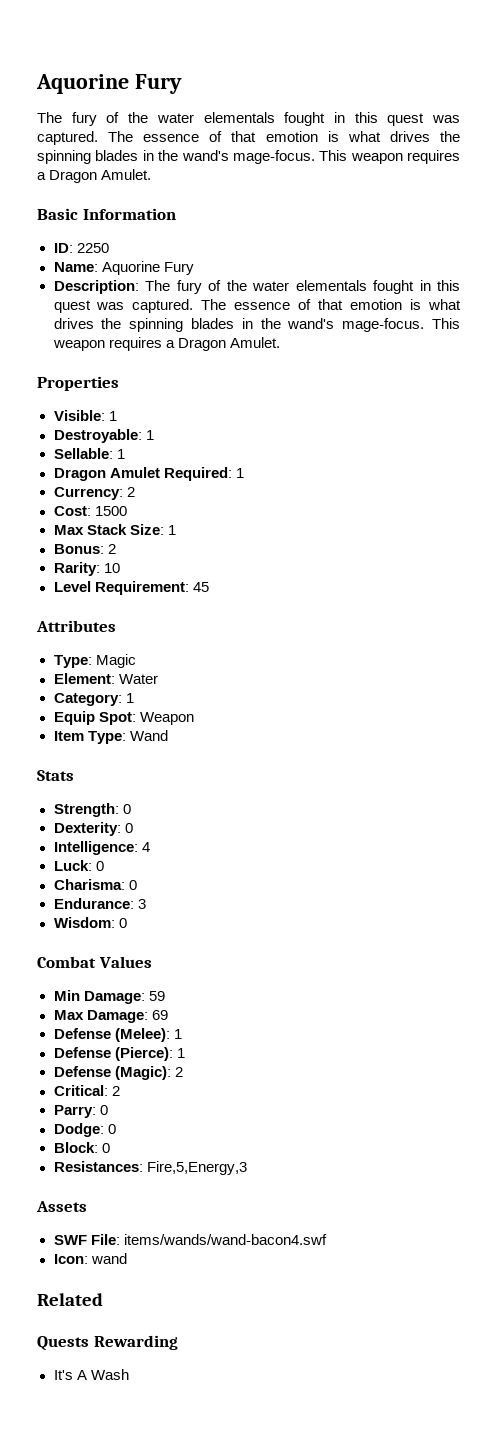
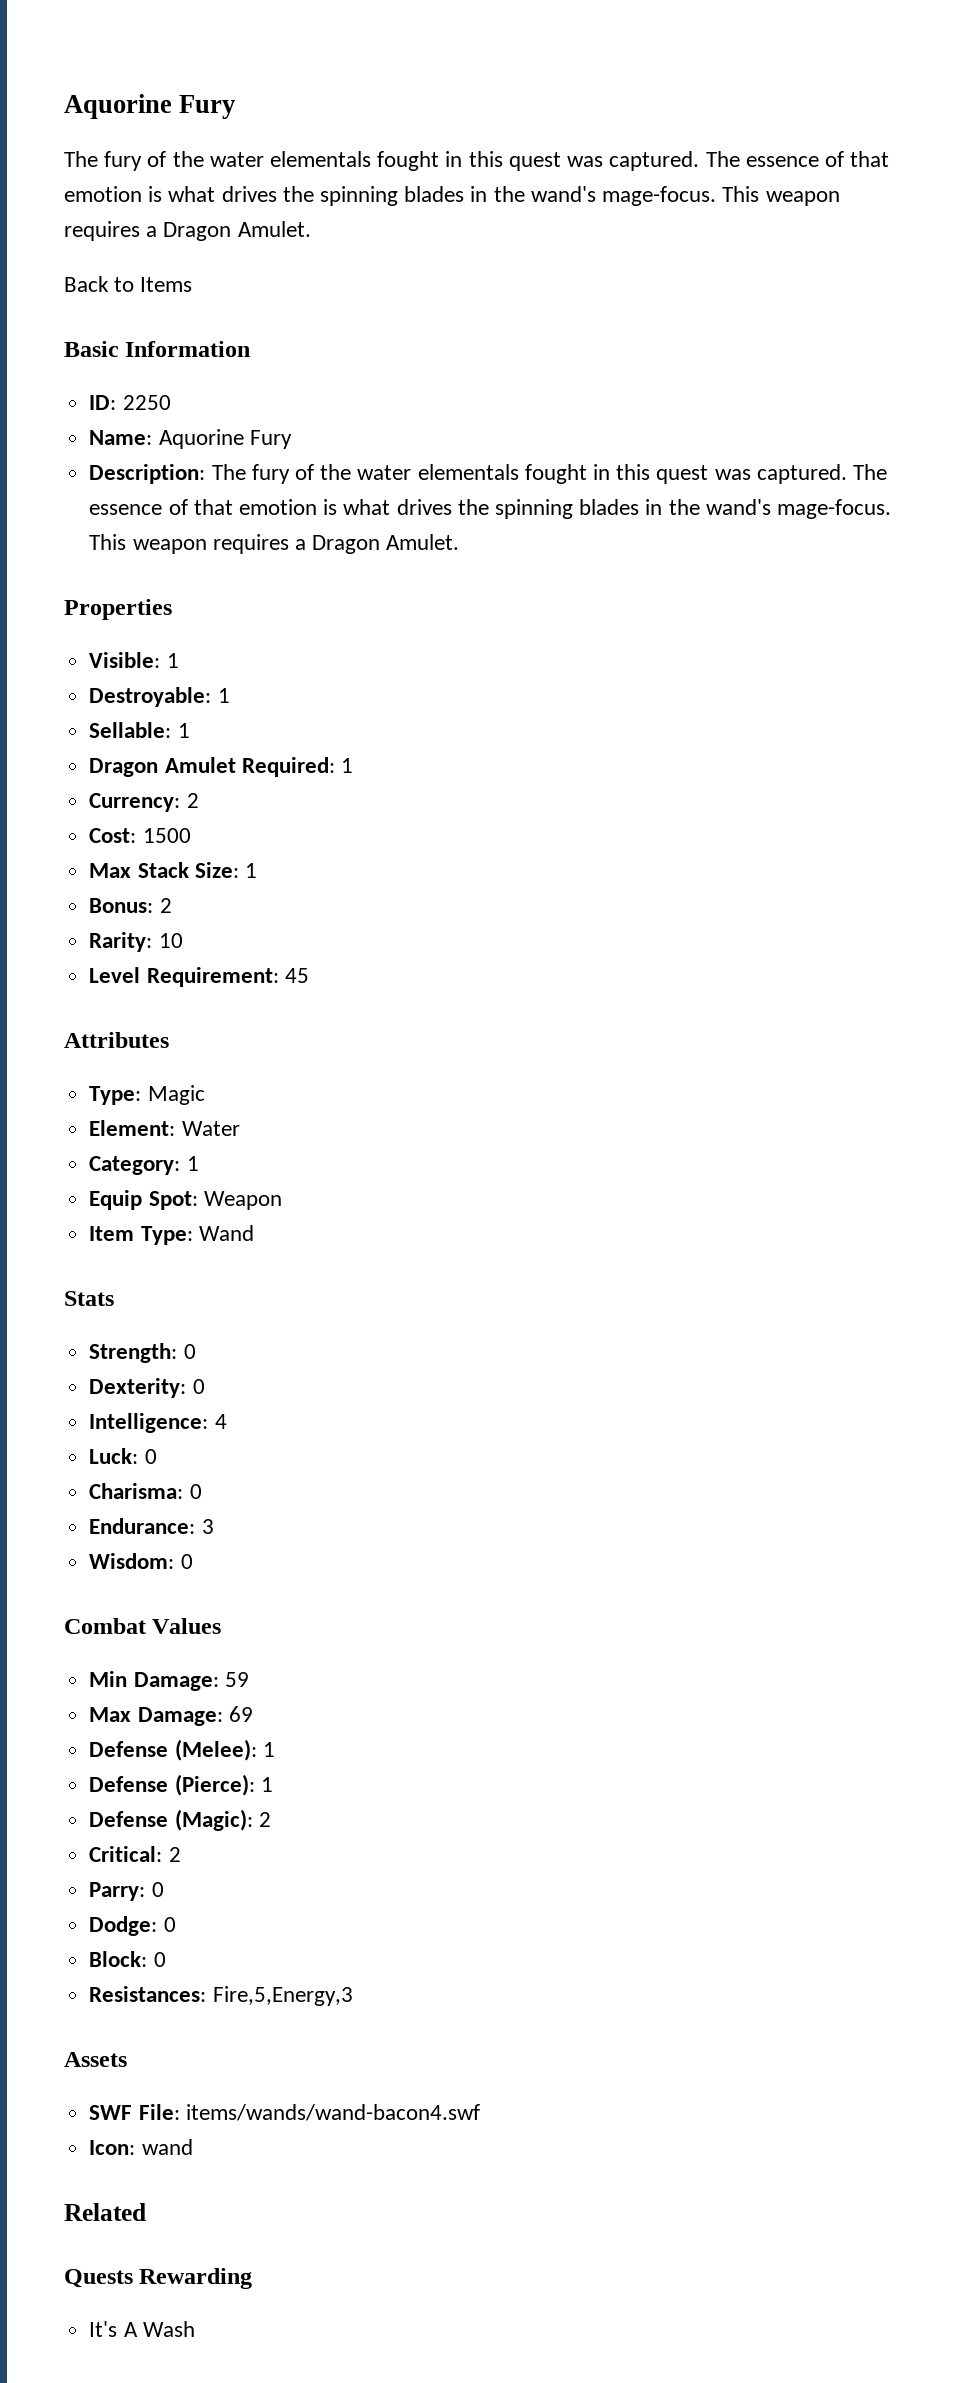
(152, 174) none -> [64,276,193,292] // Back to Items

